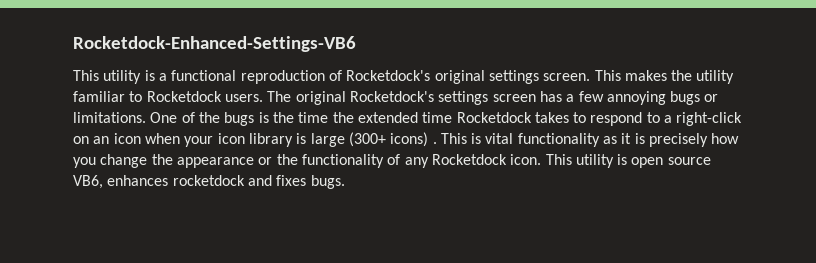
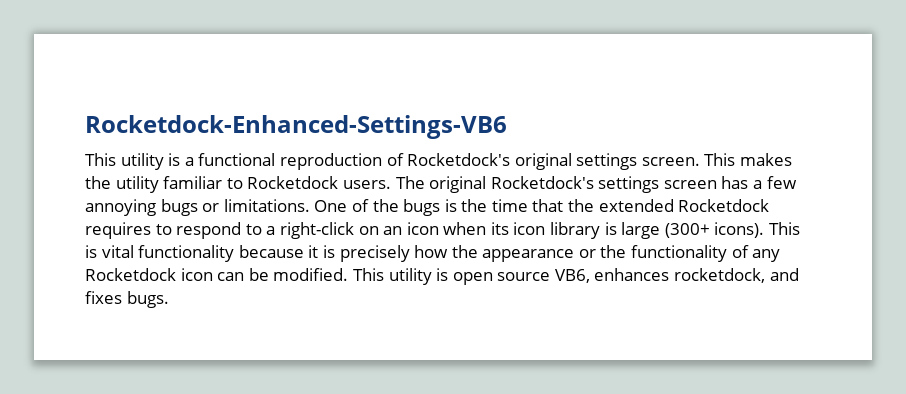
(329, 117) none -> [532,199,564,212] that
[422,112,569,123] time Rocketdock takes -> [678,199,770,212] [85,222,151,239] Rocketdock requires
[184,136,214,147] your -> [490,222,509,235] its
[390,132,437,147] icons) . -> [714,222,765,238] icons).
[603,136,618,144] as -> [238,245,304,258] because
[73,154,148,168] you change -> (449, 251) none
[510,154,542,165] icon. -> [180,268,349,281] icon can be modified.
[172,175,245,186] rocketdock -> [674,268,766,283] rocketdock,

